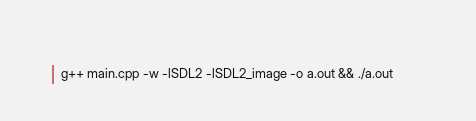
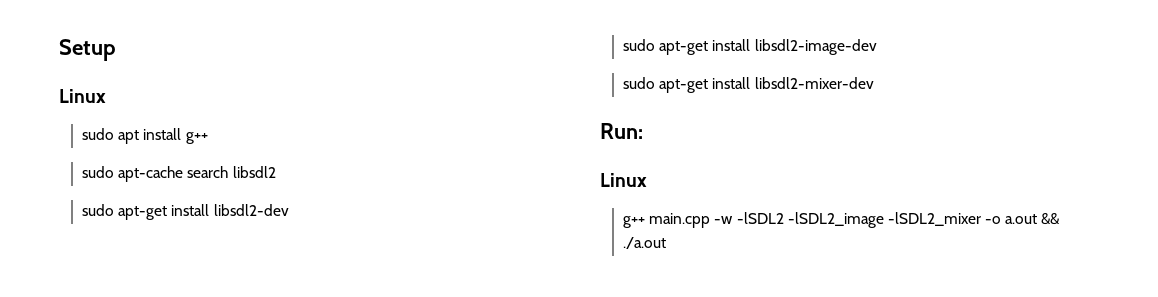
(60, 76) none -> [59,39,116,61] [59,89,106,103] [82,128,208,144] [82,166,276,182] [82,204,289,220] [623,39,877,55] [623,77,874,93] [600,123,643,139] [600,173,647,187] Setup // Linux // sudo apt install g++ // sudo apt-cache search libsdl2 // sudo apt-get install libsdl2-dev // sudo apt-get install libsdl2-image-dev // sudo apt-get install libsdl2-mixer-dev // Run: // Linux //
(287, 74) none -> [887,212,981,226] -lSDL2_mixer

